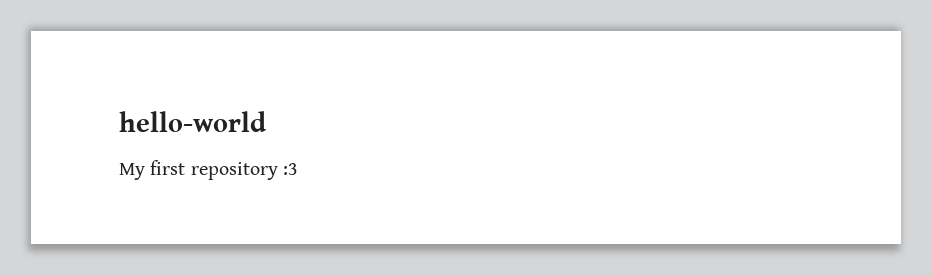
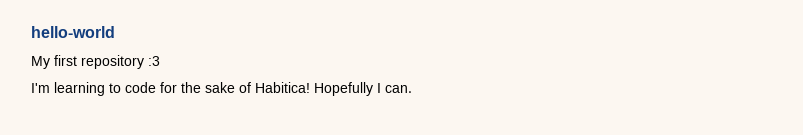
(298, 169) none -> [31,82,412,96] // I'm learning to code for the sake of Habitica! Hopefully I can.

